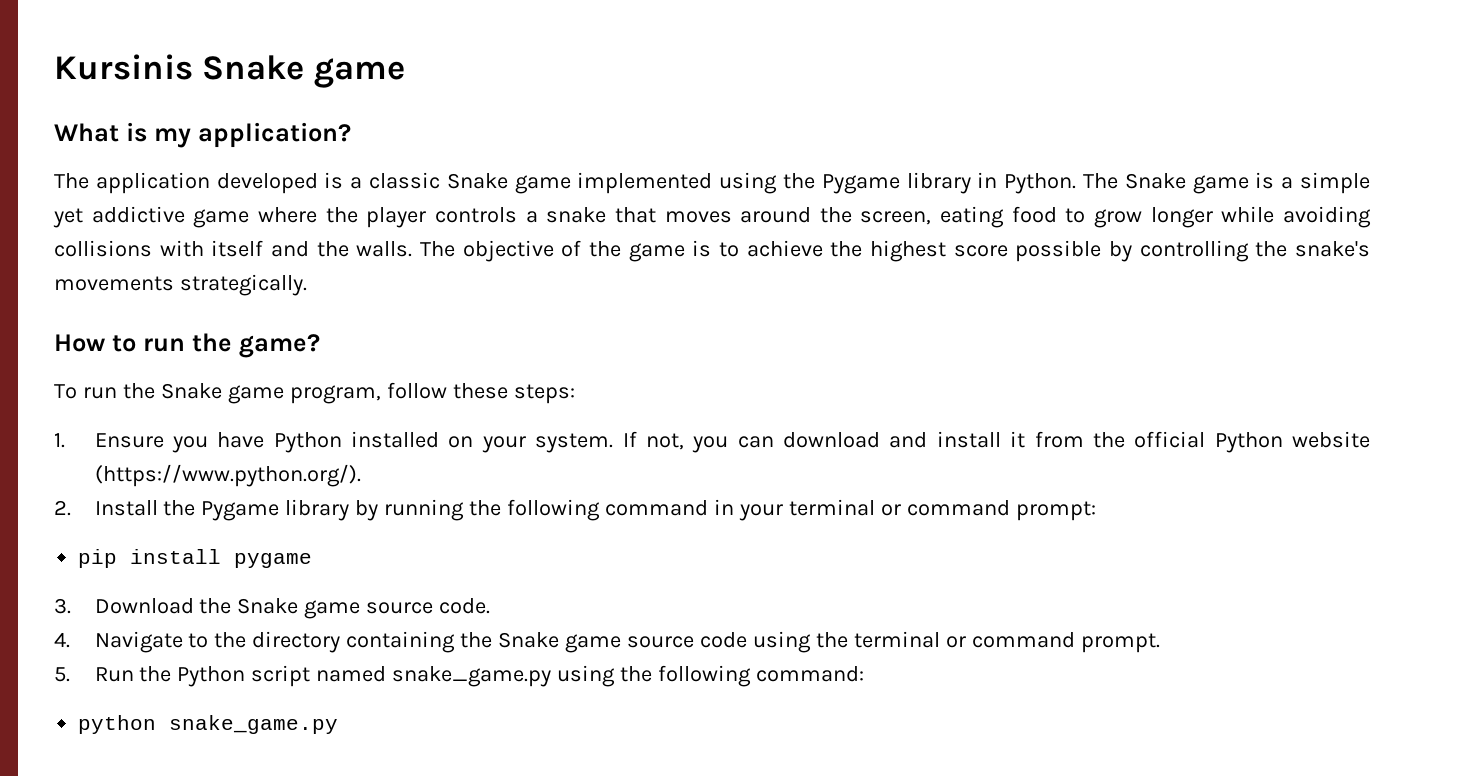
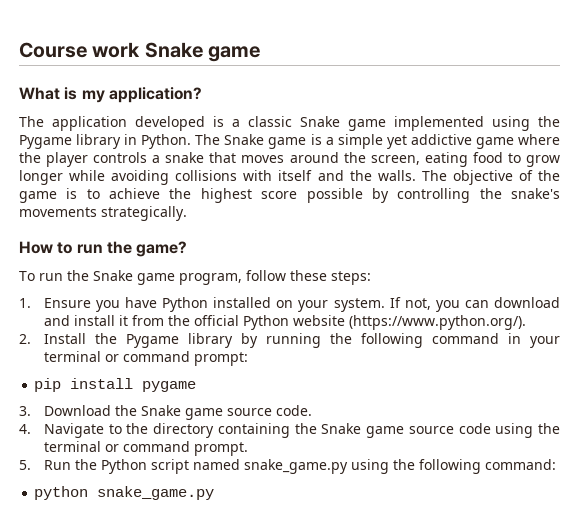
[54,54,193,80] Kursinis -> [19,42,141,58] Course work

